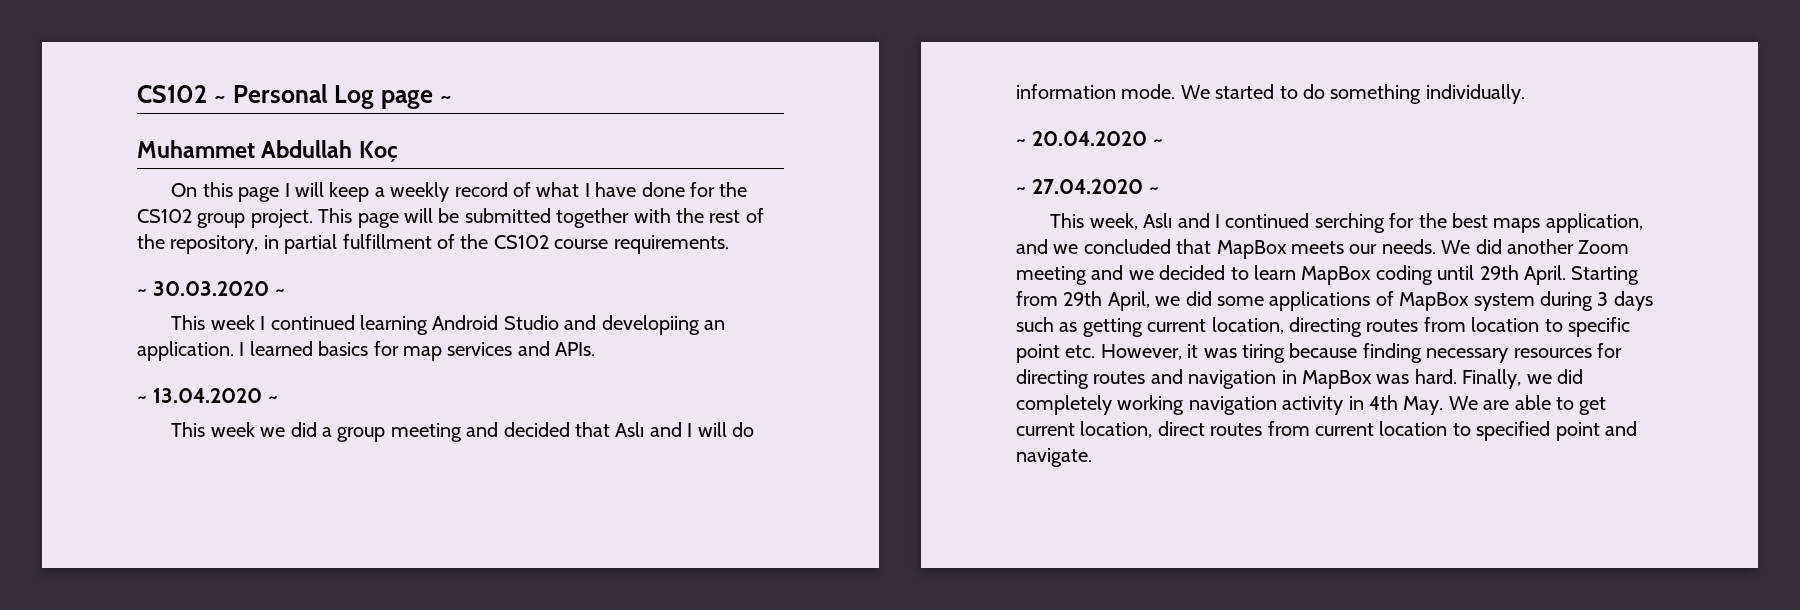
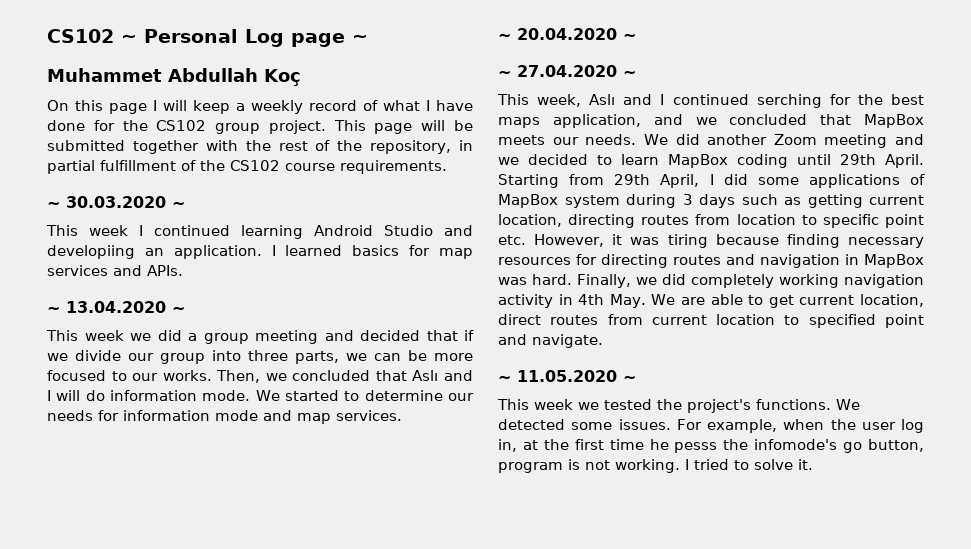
(610, 429) none -> [464,330,474,341] [47,350,473,364] [47,370,407,383] if we divide our group into three parts, we can be more focused to our works. Then, we concluded that
[1303,84,1525,104] do something individually. -> [364,390,475,401] [47,410,402,424] determine our needs for information mode and map services.
[1155,296,1181,306] we -> [709,174,714,185] I
(1092, 457) none -> [498,370,636,382] [497,399,860,413] [498,419,924,433] [498,439,924,453] [498,459,813,473] // ~ 11.05.2020 ~ // This week we tested the project's functions. We detected some issues. For example, when the user log in, at the first time he pesss the infomode's go button, program is not working. I tried to solve it.

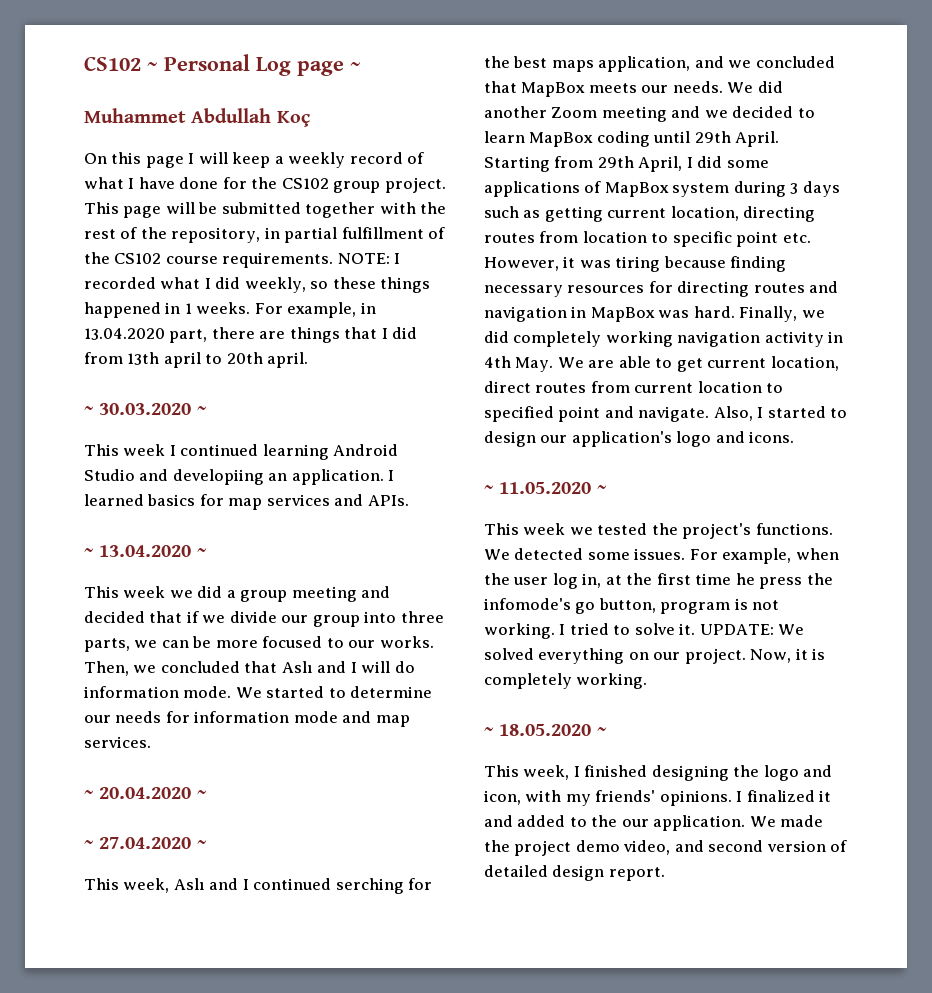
(447, 167) none -> [337,253,401,264] [84,277,431,293] [84,302,376,318] [84,327,418,343] [84,352,309,368] NOTE: I recorded what I did weekly, so these things happened in 1 weeks. For example, in 13.04.2020 part, there are things that I did from 13th april to 20th april.
(603, 341) none -> [713,406,848,421] [484,431,795,447] Also, I started to design our application's logo and icons.
[674,442,718,453] pesss -> [759,577,803,589] press
(813, 464) none -> [699,624,805,635] [484,648,826,664] [484,673,648,689] [484,724,607,736] [484,765,833,781] [484,790,832,806] [484,815,824,831] [484,840,848,856] [484,865,665,881] UPDATE: We solved everything on our project. Now, it is completely working. // ~ 18.05.2020 ~ // This week, I finished designing the logo and icon, with my friends' opinions. I finalized it and added to the our application. We made the project demo video, and second version of detailed design report.

